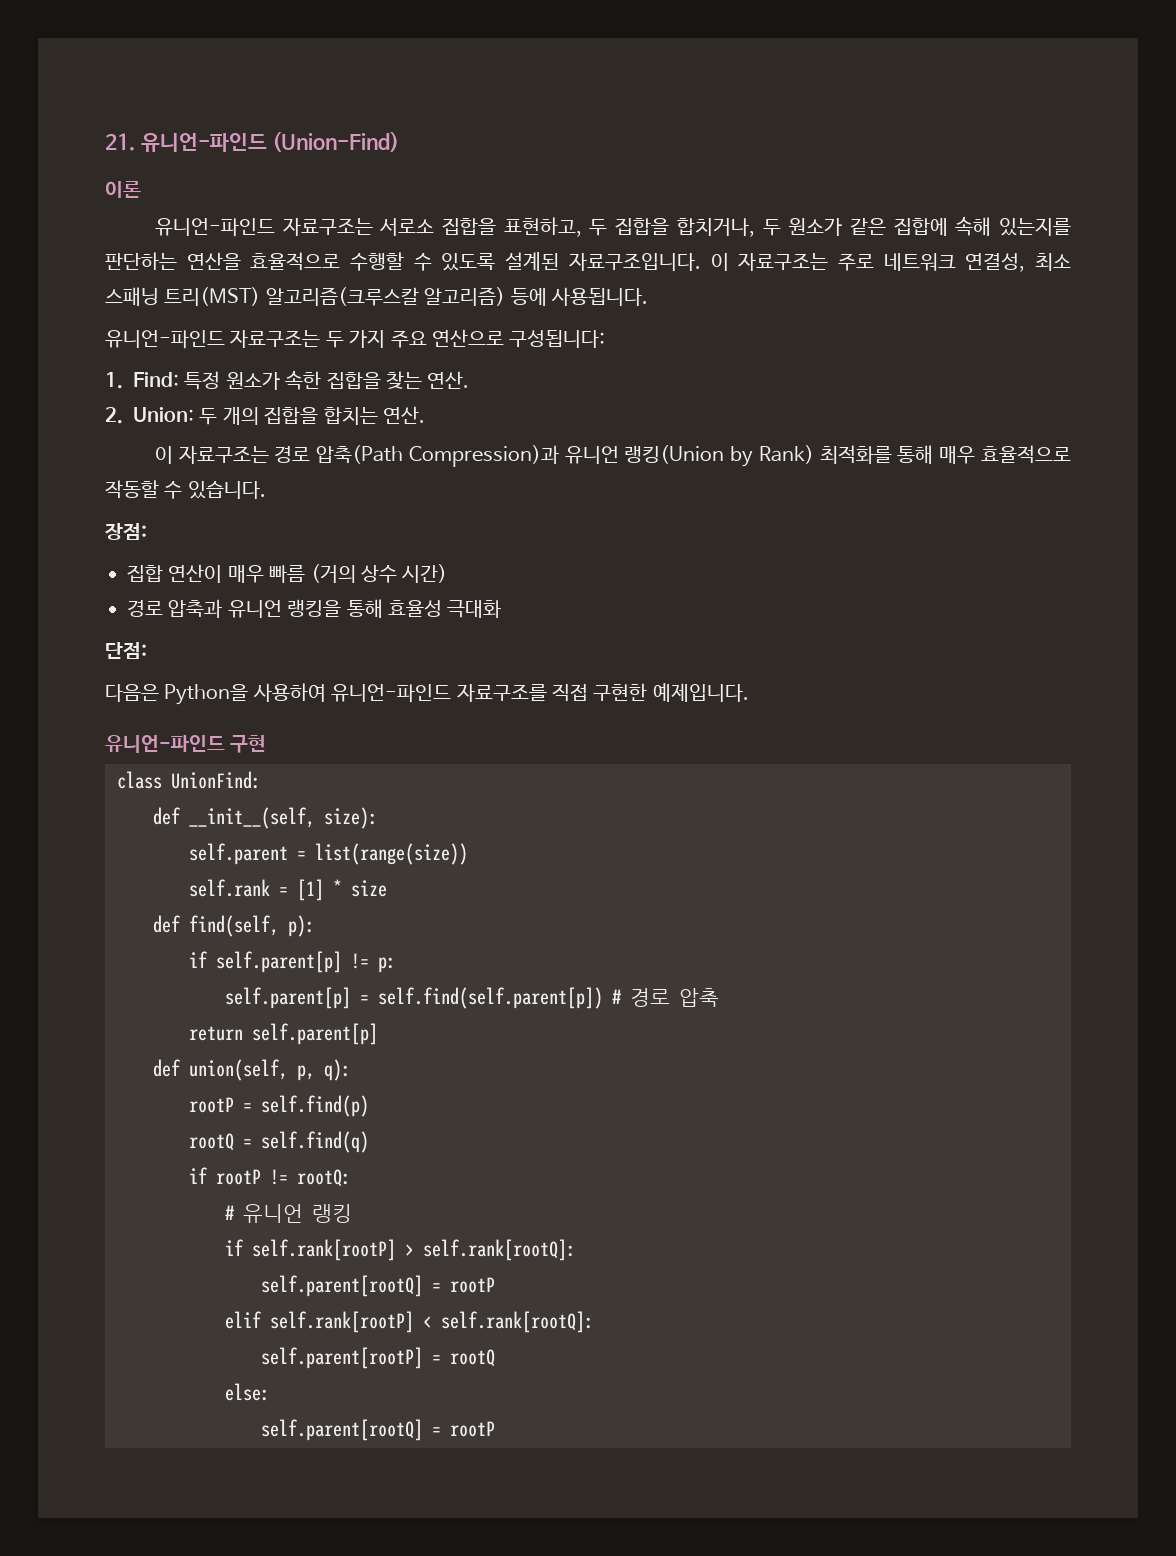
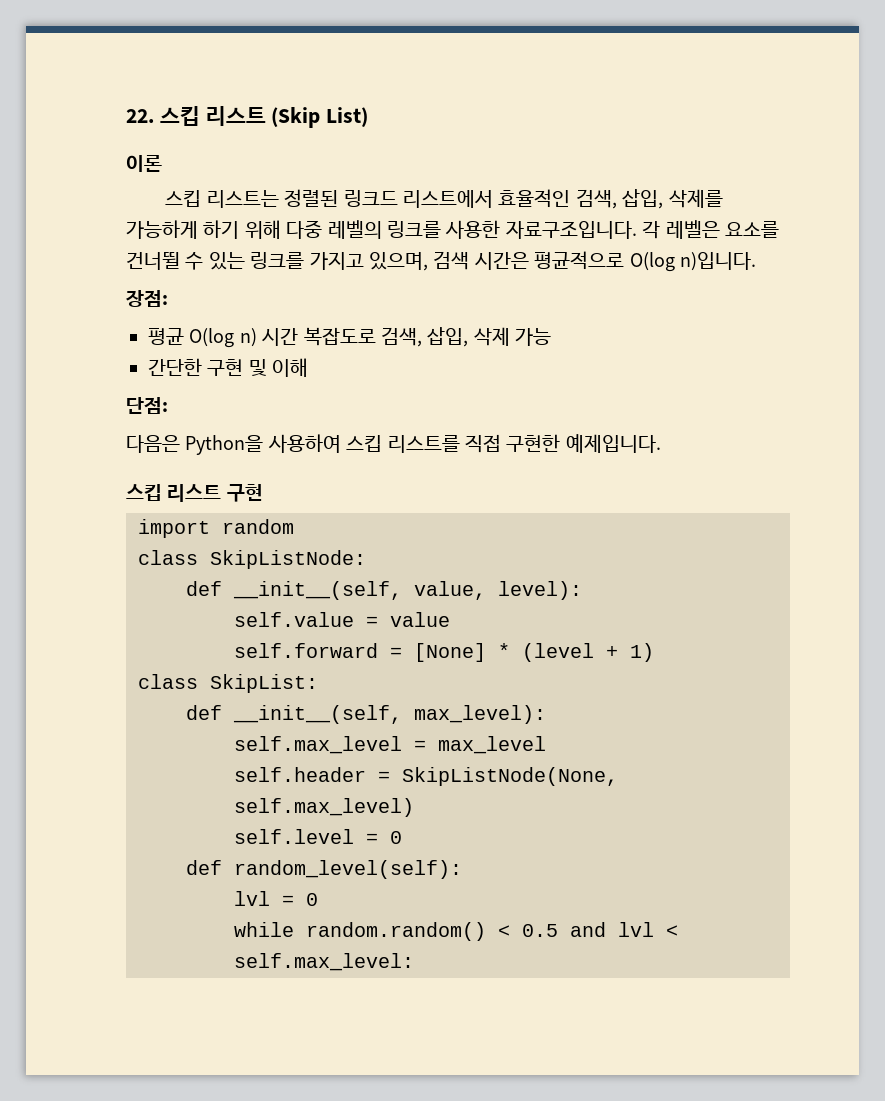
[105,131,400,152] [105,181,141,198] [154,216,1071,237] [105,252,1072,272] [105,287,648,306] [105,329,606,349] [105,370,470,390] [105,406,425,425] [154,445,1072,467] [105,480,266,499] [105,523,147,540] [127,564,448,583] [127,599,502,618] 21. 유니언-파인드 (Union-Find) // 이론 // 유니언-파인드 자료구조는 서로소 집합을 표현하고, 두 집합을 합치거나, 두 원소가 같은 집합에 속해 있는지를 판단하는 연산을 효율적으로 수행할 수 있도록 설계된 자료구조입니다. 이 자료구조는 주로 네트워크 연결성, 최소 스패닝 트리(MST) 알고리즘(크루스칼 알고리즘) 등에 사용됩니다. // 유니언-파인드 자료구조는 두 가지 주요 연산으로 구성됩니다: // 1. Find: 특정 원소가 속한 집합을 찾는 연산. // 2. Union: 두 개의 집합을 합치는 연산. // 이 자료구조는 경로 압축(Path Compression)과 유니언 랭킹(Union by Rank) 최적화를 통해 매우 효율적으로 작동할 수 있습니다. // 장점: // 집합 연산이 매우 빠름 (거의 상수 시간) // 경로 압축과 유니언 랭킹을 통해 효율성 극대화 -> [126,106,369,128] [126,155,162,172] [165,189,723,209] [126,220,779,239] [126,251,756,272] [126,290,168,307] [148,327,552,348] [148,358,309,377] 22. 스킵 리스트 (Skip List) // 이론 // 스킵 리스트는 정렬된 링크드 리스트에서 효율적인 검색, 삽입, 삭제를 가능하게 하기 위해 다중 레벨의 링크를 사용한 자료구조입니다. 각 레벨은 요소를 건너뛸 수 있는 링크를 가지고 있으며, 검색 시간은 평균적으로 O(log n)입니다. // 장점: // 평균 O(log n) 시간 복잡도로 검색, 삽입, 삭제 가능 // 간단한 구현 및 이해
[331,684,547,703] 유니언-파인드 자료구조를 -> [346,435,460,453] 스킵 리스트를
[105,735,267,753] [117,771,261,789] [153,807,378,829] [189,843,468,865] [189,879,387,901] [153,915,315,937] [189,951,396,973] [225,987,719,1009] [189,1023,378,1045] [153,1059,351,1081] [189,1095,369,1117] [189,1131,369,1153] [189,1167,351,1187] [225,1204,352,1223] [225,1239,576,1261] [261,1275,495,1297] [225,1311,594,1333] [261,1347,495,1369] [225,1383,270,1401] [261,1419,495,1441] 유니언-파인드 구현 // class UnionFind: // def __init__(self, size): // self.parent = list(range(size)) // self.rank = [1] * size // def find(self, p): // if self.parent[p] != p: // self.parent[p] = self.find(self.parent[p]) # 경로 압축 // return self.parent[p] // def union(self, p, q): // rootP = self.find(p) // rootQ = self.find(q) // if rootP != rootQ: // # 유니언 랭킹 // if self.rank[rootP] > self.rank[rootQ]: // self.parent[rootQ] = rootP // elif self.rank[rootP] < self.rank[rootQ]: // self.parent[rootP] = rootQ // else: // self.parent[rootQ] = rootP -> [126,484,263,502] [138,519,294,538] [138,550,366,569] [186,581,582,600] [234,612,450,627] [234,643,654,662] [138,674,318,693] [186,705,546,724] [234,736,546,754] [234,767,618,786] [234,798,414,817] [234,829,402,844] [186,860,462,879] [234,891,318,906] [234,922,678,941] [234,953,414,971] 스킵 리스트 구현 // import random // class SkipListNode: // def __init__(self, value, level): // self.value = value // self.forward = [None] * (level + 1) // class SkipList: // def __init__(self, max_level): // self.max_level = max_level // self.header = SkipListNode(None, self.max_level) // self.level = 0 // def random_level(self): // lvl = 0 // while random.random() < 0.5 and lvl < self.max_level:

